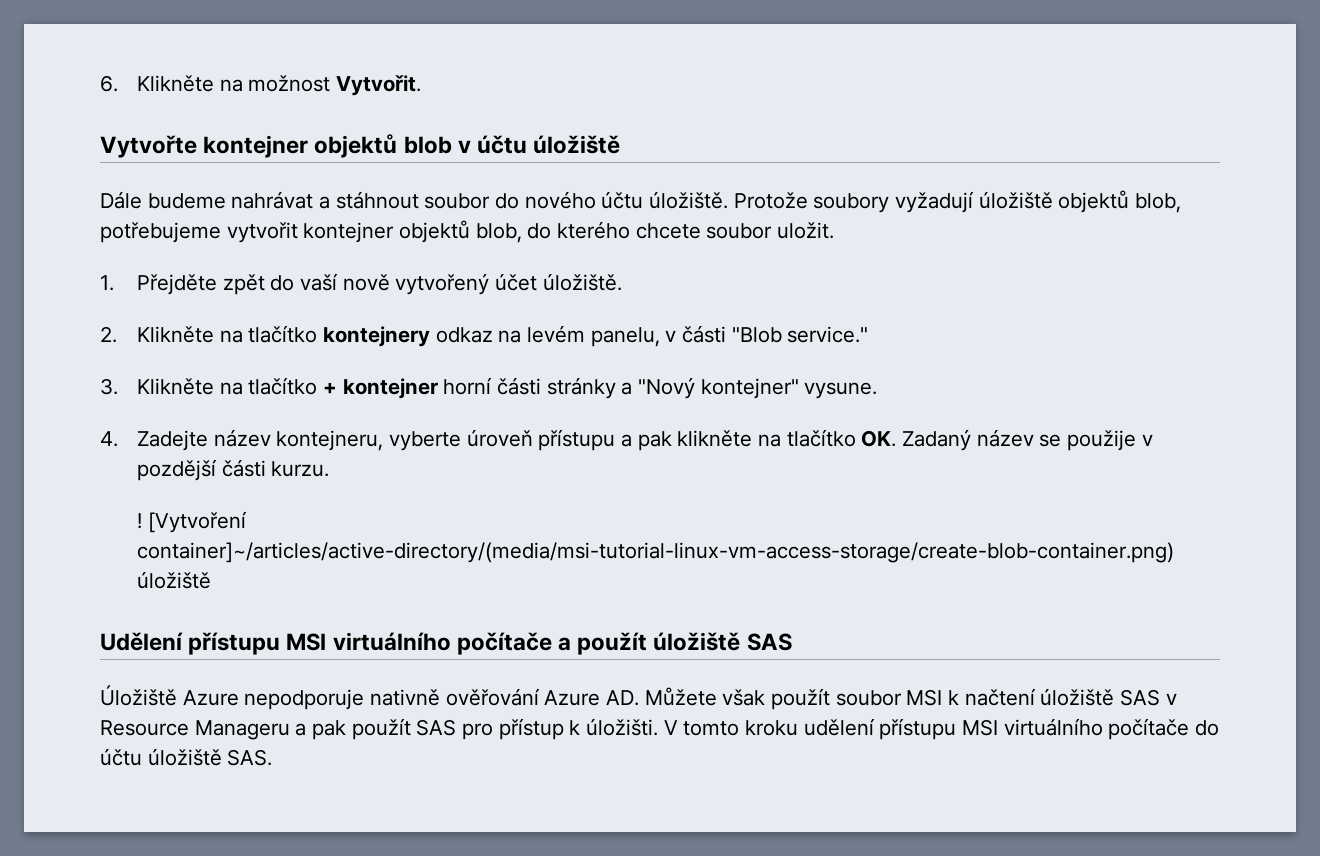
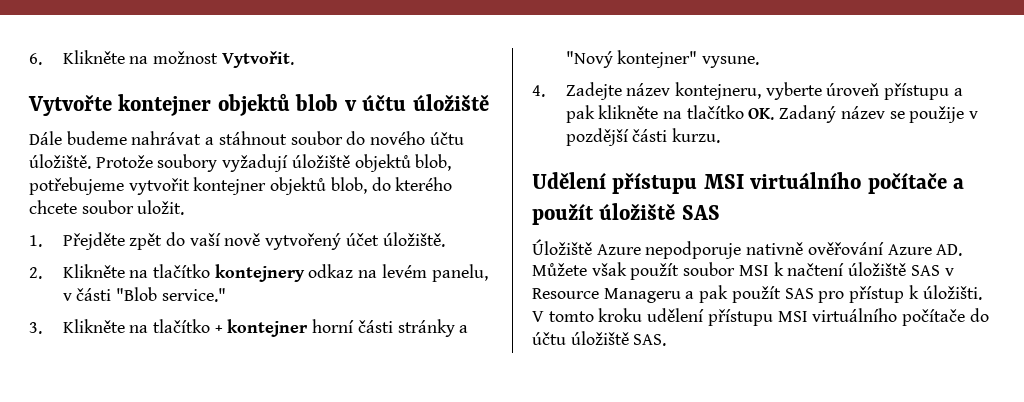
[136,511,247,533] [136,542,1174,563] [136,571,211,589] // ! [Vytvoření container]~/articles/active-directory/(media/msi-tutorial-linux-vm-access-storage/create-blob-container.png) úložiště -> (721, 135) none

